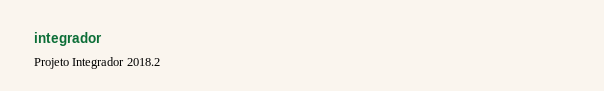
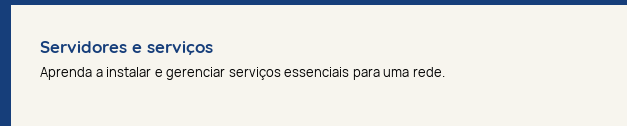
[34,32,102,46] [34,57,160,69] integrador // Projeto Integrador 2018.2 -> [40,41,213,55] [40,67,445,80] Servidores e serviços // Aprenda a instalar e gerenciar serviços essenciais para uma rede.

